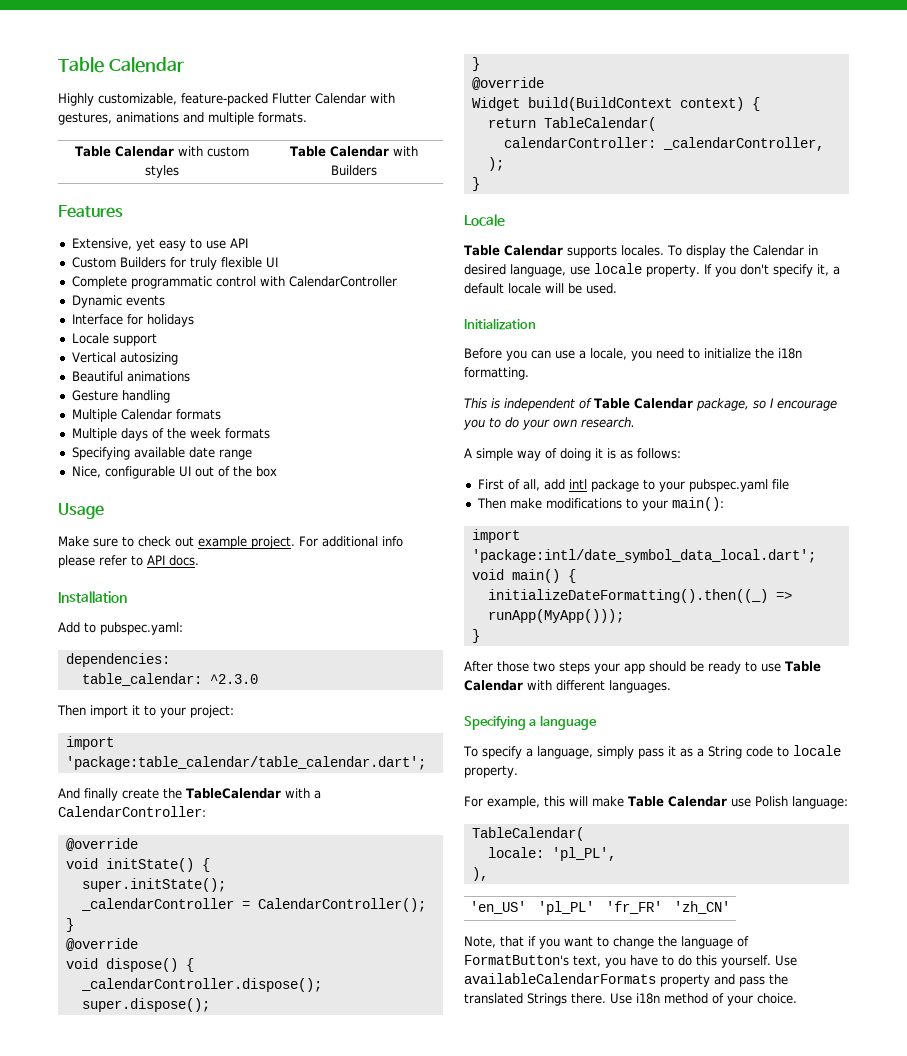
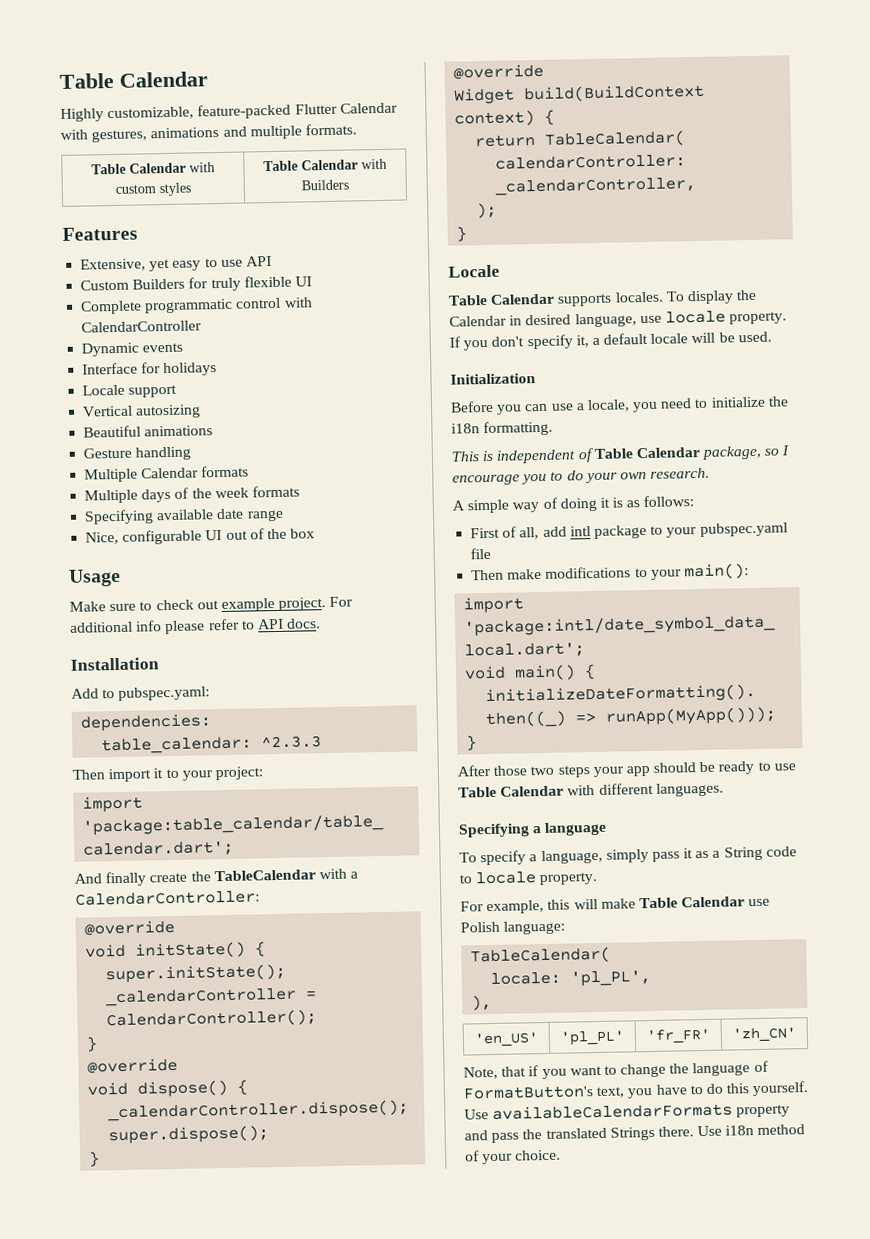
[209,674,258,684] ^2.3.0 -> [261,735,323,749] ^2.3.3

